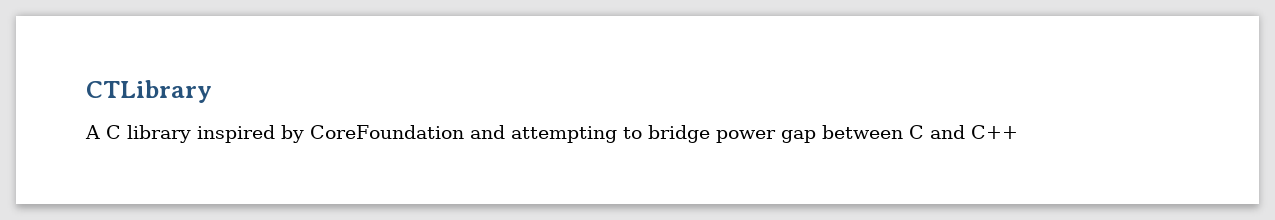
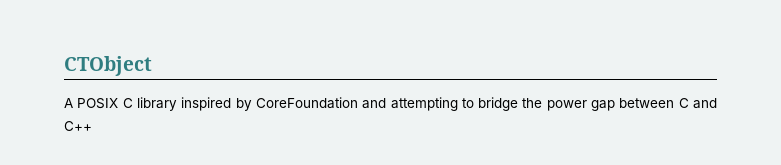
[86,80,212,103] CTLibrary -> [64,56,152,76] CTObject
(100, 132) none -> [77,98,119,109] POSIX
(710, 134) none -> [522,98,543,108] the

